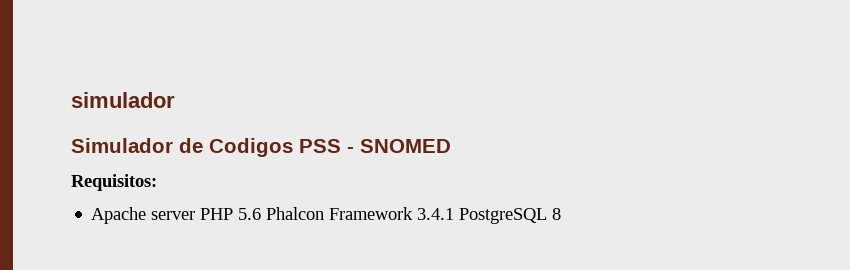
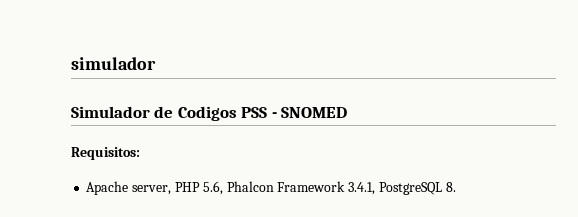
[151,207,562,224] server PHP 5.6 Phalcon Framework 3.4.1 PostgreSQL 8 -> [132,181,456,195] server, PHP 5.6, Phalcon Framework 3.4.1, PostgreSQL 8.

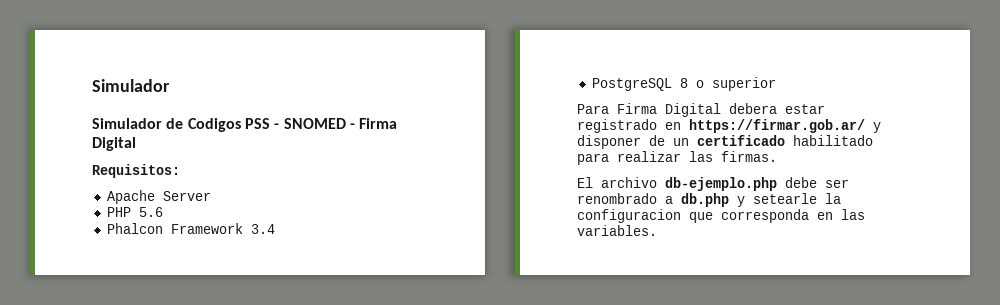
[71,57,156,70] simulador -> [92,79,170,92] Simulador
(348, 112) none -> [349,118,398,129] [92,137,136,151] - Firma Digital
[132,181,456,195] server, PHP 5.6, Phalcon Framework 3.4.1, PostgreSQL 8. -> [162,191,211,201] [106,207,163,217] [106,223,275,234] [591,77,776,91] [577,103,825,117] [577,119,881,133] [577,135,873,149] [577,151,777,165] [577,177,849,191] [577,193,841,207] [577,209,865,223] [577,225,657,236] Server // PHP 5.6 // Phalcon Framework 3.4 // PostgreSQL 8 o superior // Para Firma Digital debera estar registrado en https://firmar.gob.ar/ y disponer de un certificado habilitado para realizar las firmas. // El archivo db-ejemplo.php debe ser renombrado a db.php y setearle la configuracion que corresponda en las variables.

